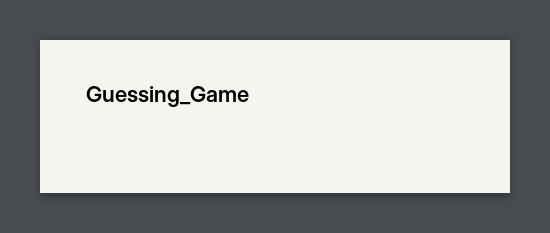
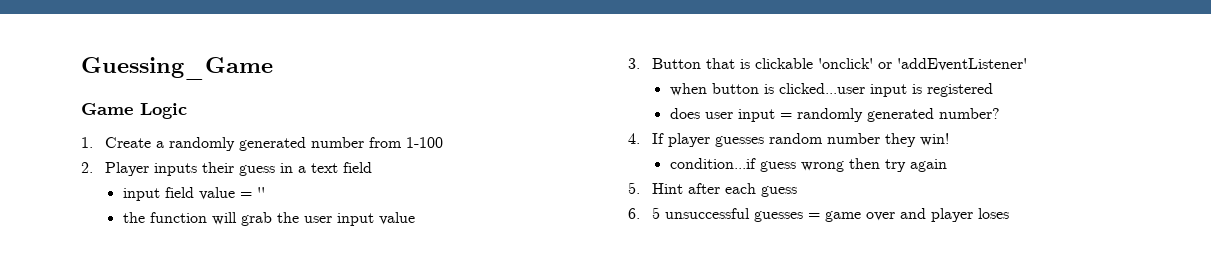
(249, 96) none -> [81,103,187,119] [81,137,443,151] [81,162,372,176] [122,187,265,201] [122,212,415,226] [628,58,1027,71] [669,83,993,97] [669,108,1000,122] [628,133,949,147] [669,158,947,172] [628,182,797,197] [628,207,1009,222] // Game Logic // 1. Create a randomly generated number from 1-100 // 2. Player inputs their guess in a text field // input field value = '' // the function will grab the user input value // 3. Button that is clickable 'onclick' or 'addEventListener' // when button is clicked...user input is registered // does user input = randomly generated number? // 4. If player guesses random number they win! // condition...if guess wrong then try again // 5. Hint after each guess // 6. 5 unsuccessful guesses = game over and player loses

